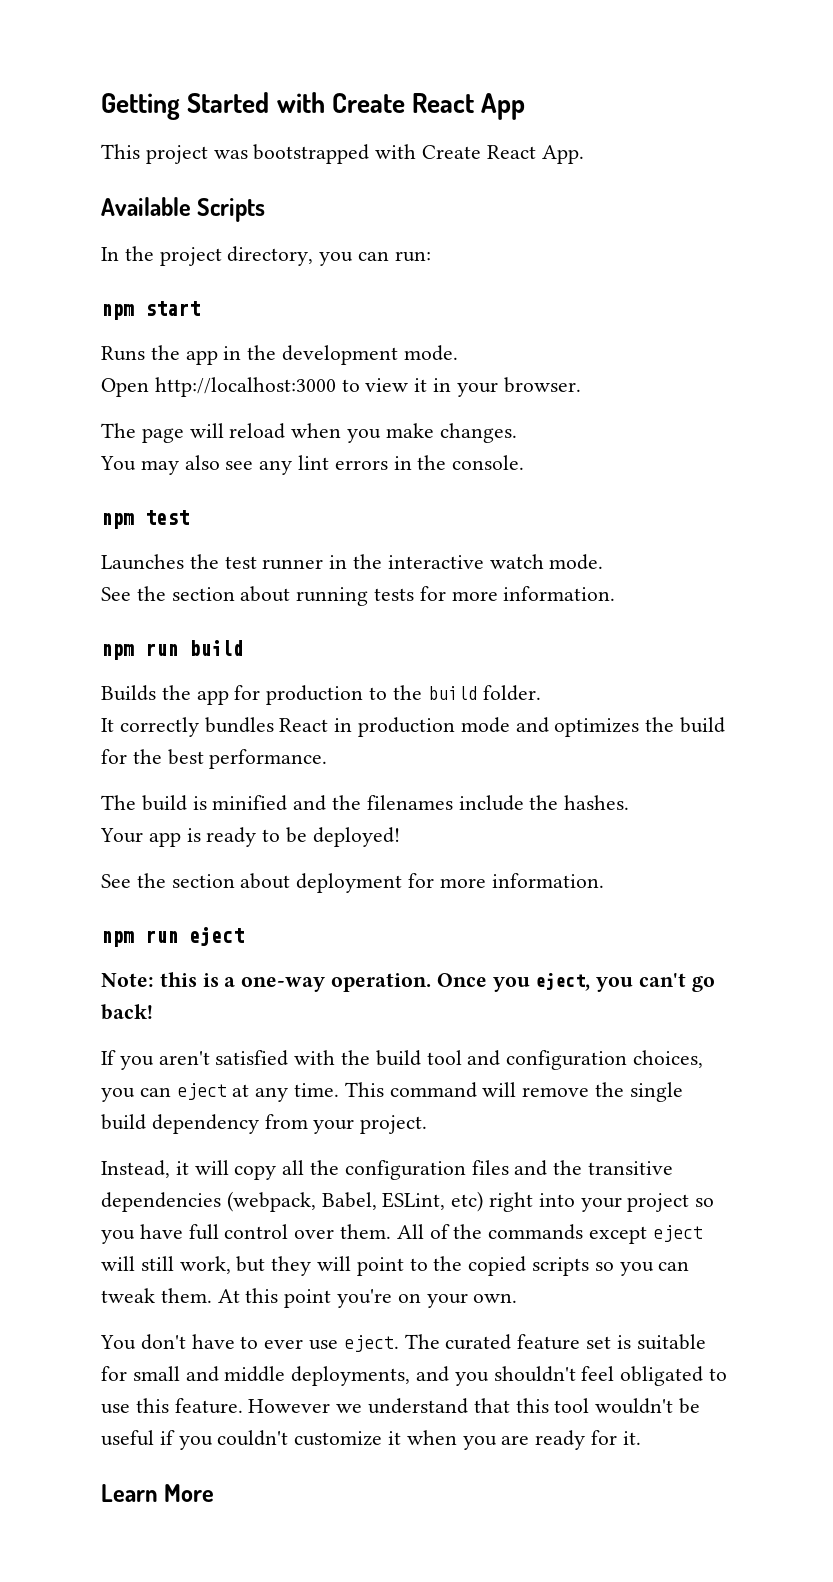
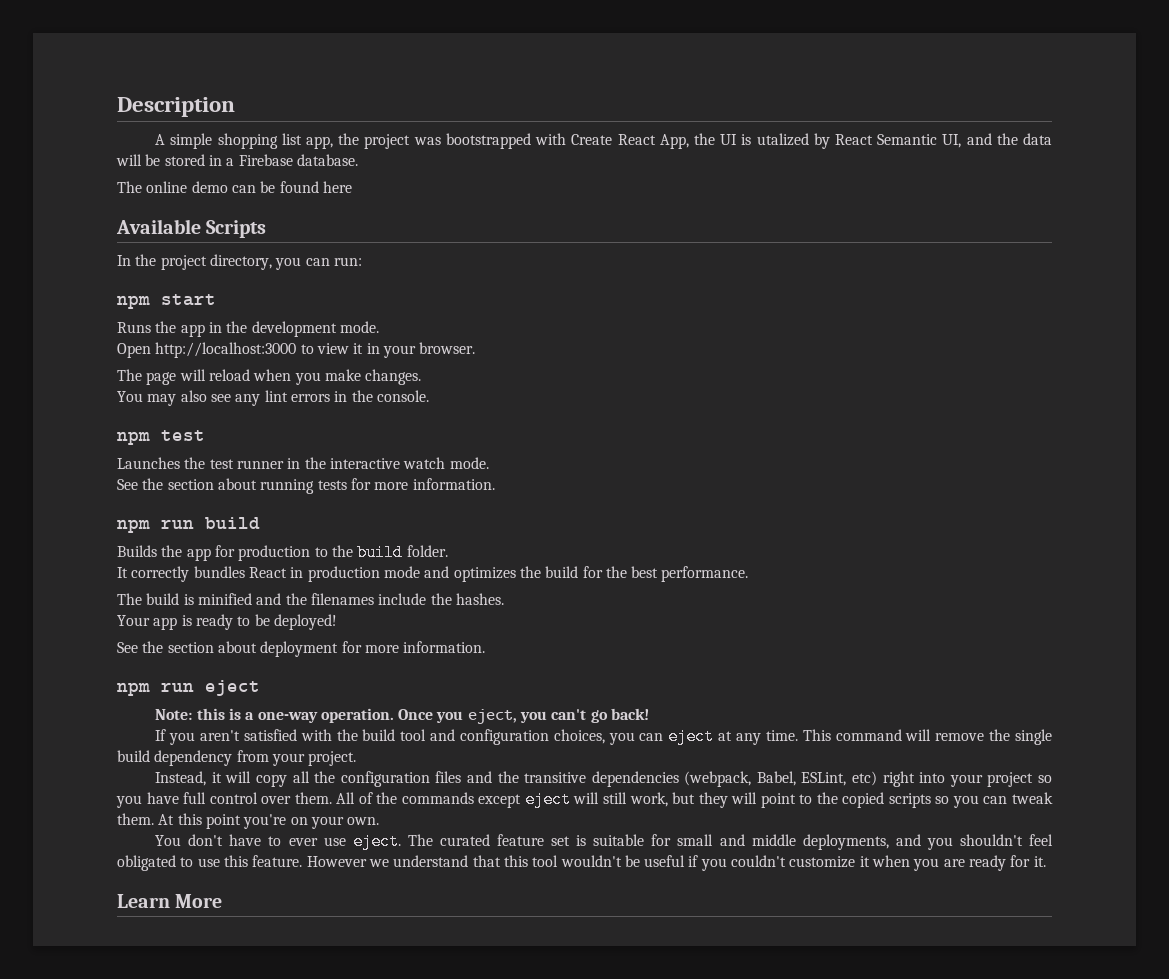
[101,92,526,120] [101,144,140,159] Getting Started with Create React App // This -> [117,97,235,117] [155,133,360,149] Description // A simple shopping list app, the
[541,145,584,164] App. -> [659,133,1052,149] [116,154,358,166] [117,181,352,193] App, the UI is utalized by React Semantic UI, and the data will be stored in a Firebase database. // The online demo can be found here

